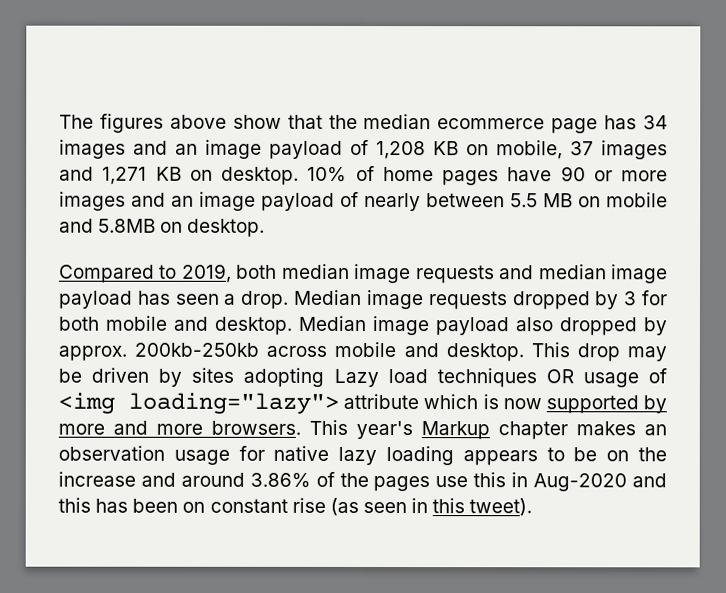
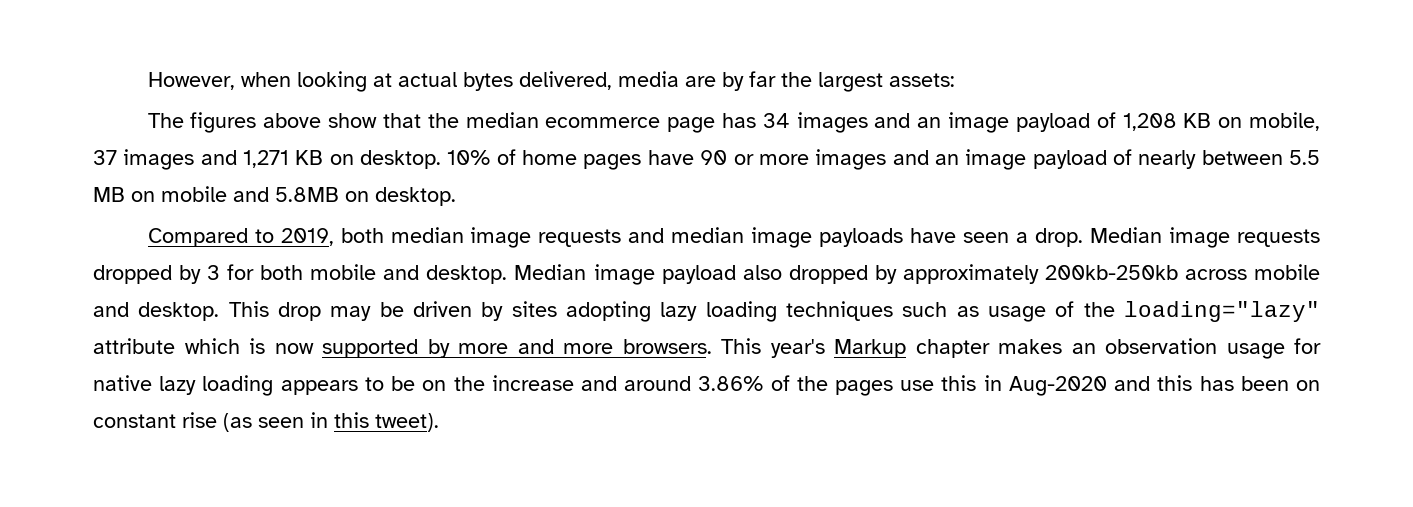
(59, 121) none -> [147,71,955,92] However, when looking at actual bytes delivered, media are by far the largest assets: //
[58,290,171,309] payload has -> [819,228,957,247] payloads have
[58,345,127,361] approx. -> [902,264,1039,284] approximately
[333,368,668,388] [58,392,340,414] Lazy load techniques OR usage of <img loading="lazy"> -> [660,301,1321,322] lazy loading techniques such as usage of the loading="lazy"

